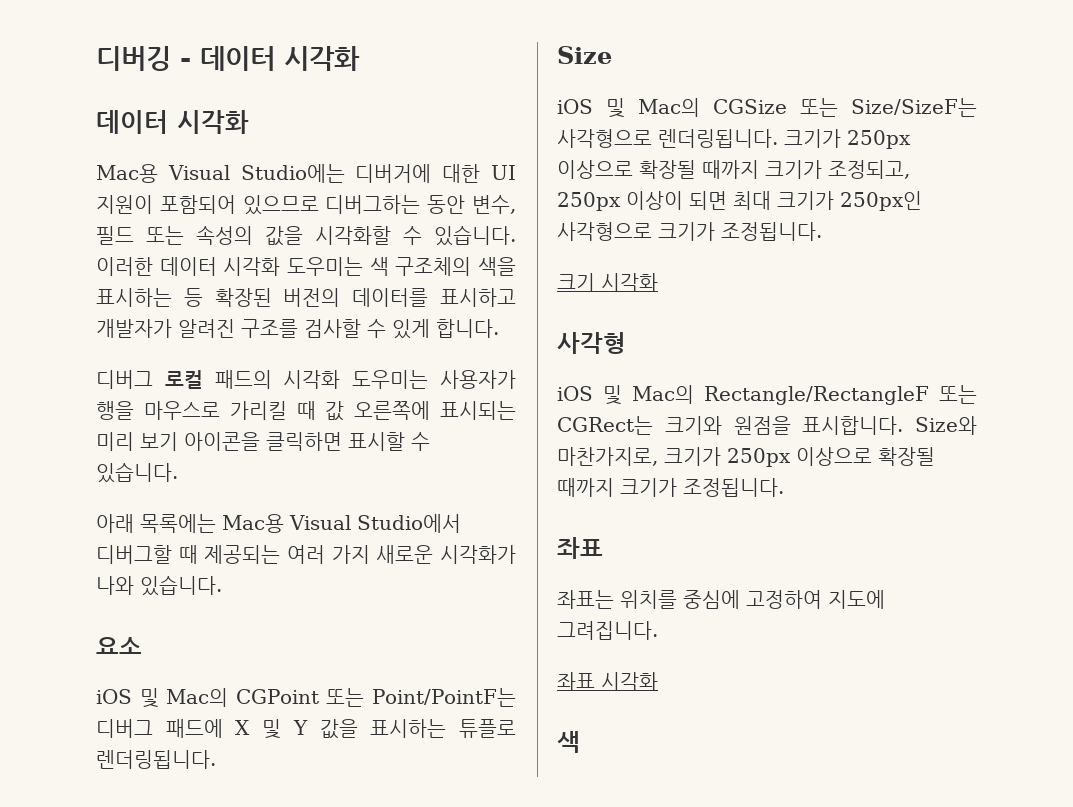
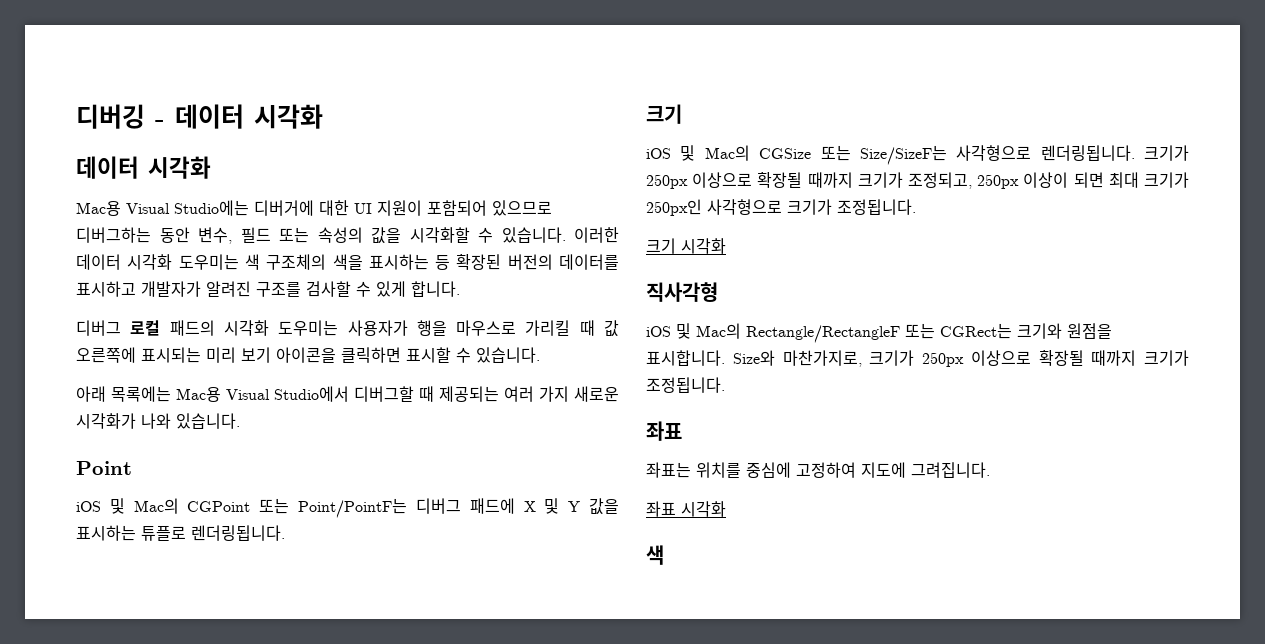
[96,636,142,654] 요소 -> [76,461,132,475] Point
[557,46,612,64] Size -> [646,104,682,124] 크기
[557,332,626,354] 사각형 -> [646,282,718,302] 직사각형

